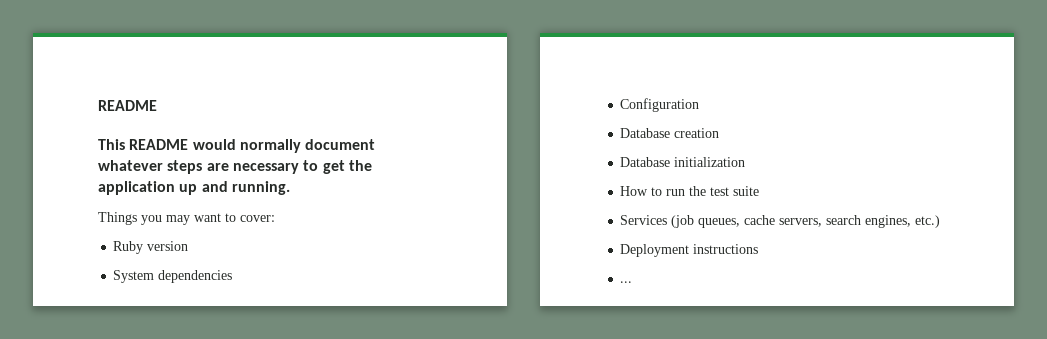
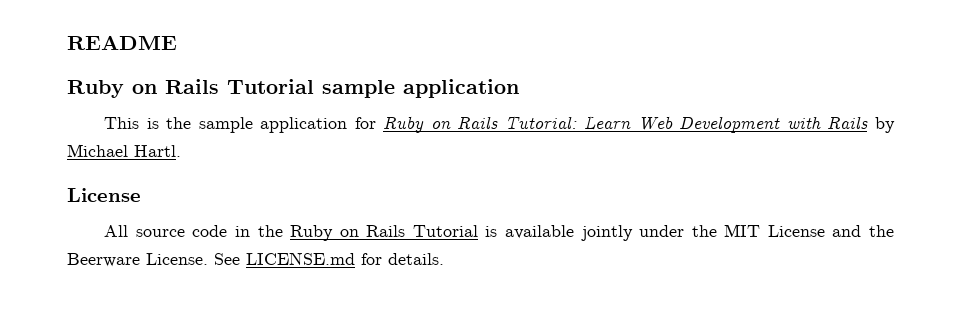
[98,139,376,153] [98,160,372,174] [98,181,290,195] [98,212,275,225] [113,241,189,254] [113,270,233,283] [620,98,700,112] [620,128,720,138] [620,157,746,167] [620,186,760,196] [620,215,941,228] [620,244,759,257] [620,281,633,283] This README would normally document whatever steps are necessary to get the application up and running. // Things you may want to cover: // Ruby version // System dependencies // Configuration // Database creation // Database initialization // How to run the test suite // Services (job queues, cache servers, search engines, etc.) // Deployment instructions // ... -> [67,79,519,98] [104,116,896,133] [67,144,181,157] [67,188,141,202] [104,224,894,241] [67,252,444,267] Ruby on Rails Tutorial sample application // This is the sample application for Ruby on Rails Tutorial: Learn Web Development with Rails by Michael Hartl. // License // All source code in the Ruby on Rails Tutorial is available jointly under the MIT License and the Beerware License. See LICENSE.md for details.

